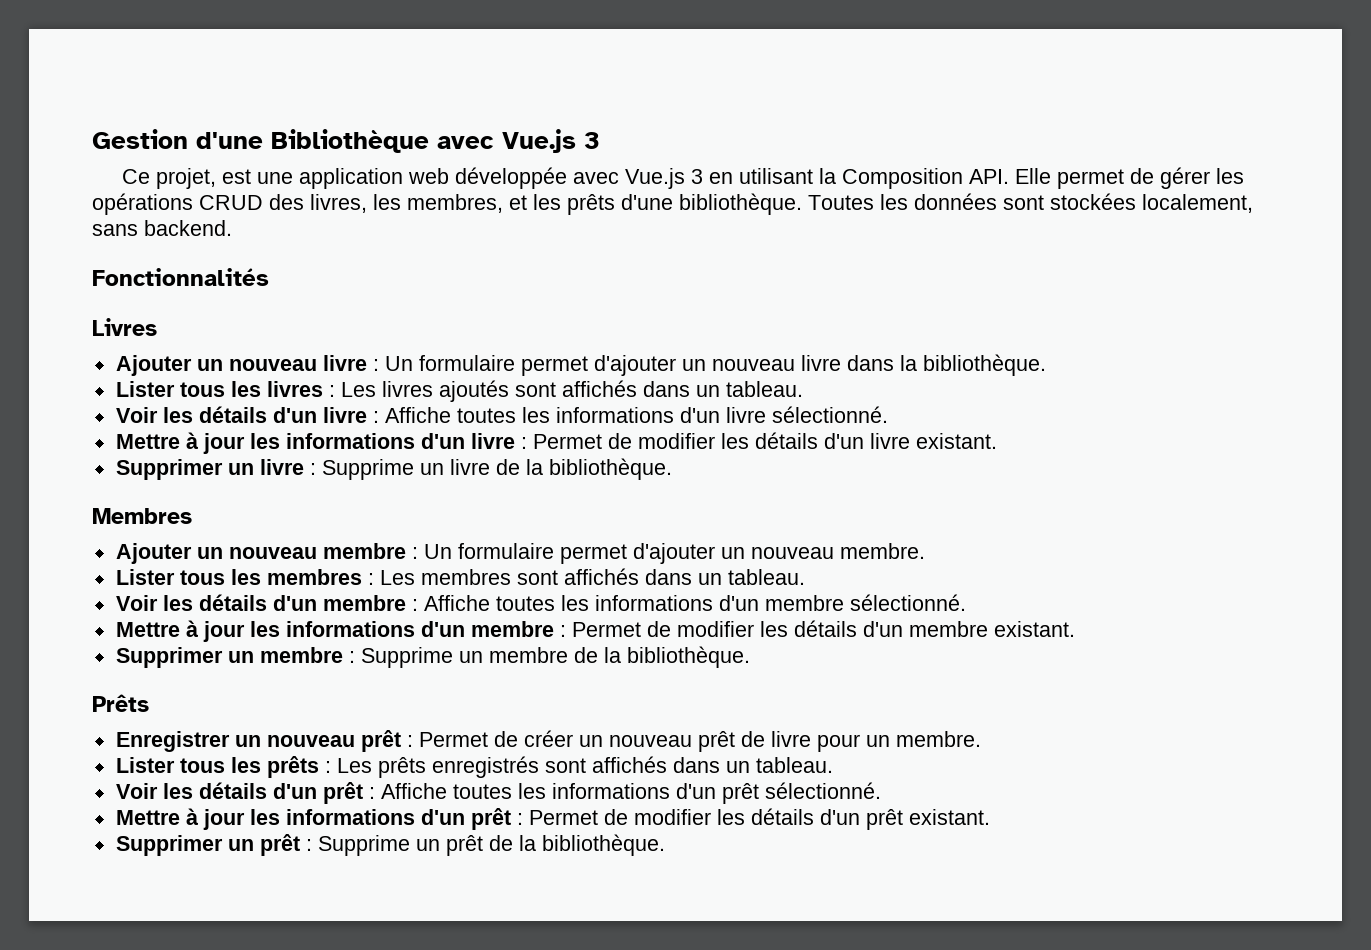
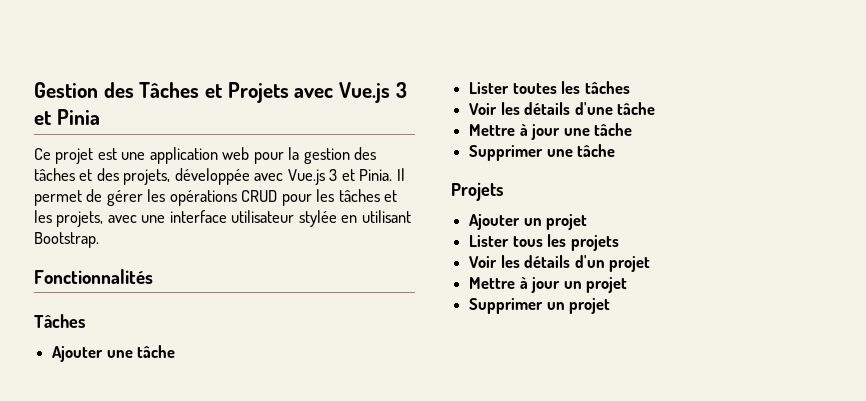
[196,129,600,153] d'une Bibliothèque avec Vue.js 3 -> [103,82,407,103] [34,109,100,125] des Tâches et Projets avec Vue.js 3 et Pinia
[155,168,216,189] projet, -> [55,148,94,164] projet
[454,167,1051,189] développée avec Vue.js 3 en utilisant la Composition API. Elle -> [253,147,377,164] [34,168,405,185] pour la gestion des tâches et des projets, développée avec Vue.js 3 et Pinia. Il
[269,193,1253,215] [92,220,232,236] [92,268,269,286] [92,318,157,336] [115,354,1046,376] [115,380,803,402] [115,406,888,423] [115,432,997,454] [115,458,672,480] [92,508,192,524] [115,543,925,564] [115,568,805,585] [115,594,966,611] [115,620,1075,642] [115,646,750,668] [92,694,149,712] [115,730,981,752] [115,756,833,778] [115,782,881,804] [115,808,990,830] [115,834,665,856] des livres, les membres, et les prêts d'une bibliothèque. Toutes les données sont stockées localement, sans backend. // Fonctionnalités // Livres // Ajouter un nouveau livre : Un formulaire permet d'ajouter un nouveau livre dans la bibliothèque. // Lister tous les livres : Les livres ajoutés sont affichés dans un tableau. // Voir les détails d'un livre : Affiche toutes les informations d'un livre sélectionné. // Mettre à jour les informations d'un livre : Permet de modifier les détails d'un livre existant. // Supprimer un livre : Supprime un livre de la bibliothèque. // Membres // Ajouter un nouveau membre : Un formulaire permet d'ajouter un nouveau membre. // Lister tous les membres : Les membres sont affichés dans un tableau. // Voir les détails d'un membre : Affiche toutes les informations d'un membre sélectionné. // Mettre à jour les informations d'un membre : Permet de modifier les détails d'un membre existant. // Supprimer un membre : Supprime un membre de la bibliothèque. // Prêts // Enregistrer un nouveau prêt : Permet de créer un nouveau prêt de livre pour un membre. // Lister tous les prêts : Les prêts enregistrés sont affichés dans un tableau. // Voir les détails d'un prêt : Affiche toutes les informations d'un prêt sélectionné. // Mettre à jour les informations d'un prêt : Permet de modifier les détails d'un prêt existant. // Supprimer un prêt : Supprime un prêt de la bibliothèque. -> [281,189,398,206] [34,210,411,227] [34,232,99,248] [34,269,153,284] [34,314,85,328] [52,345,176,362] [469,81,630,94] [469,102,655,115] [469,123,632,140] [469,144,616,161] [451,182,503,201] [469,214,588,230] [469,234,619,251] [469,255,650,272] [469,277,627,293] [469,298,611,314] pour les tâches et les projets, avec une interface utilisateur stylée en utilisant Bootstrap. // Fonctionnalités // Tâches // Ajouter une tâche // Lister toutes les tâches // Voir les détails d'une tâche // Mettre à jour une tâche // Supprimer une tâche // Projets // Ajouter un projet // Lister tous les projets // Voir les détails d'un projet // Mettre à jour un projet // Supprimer un projet

